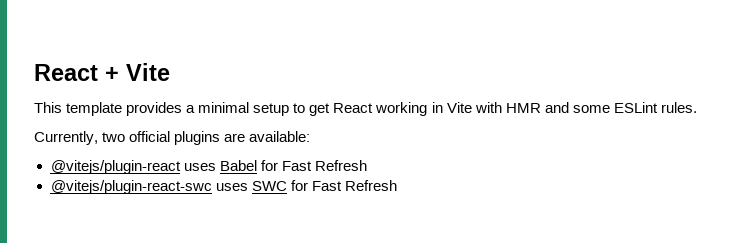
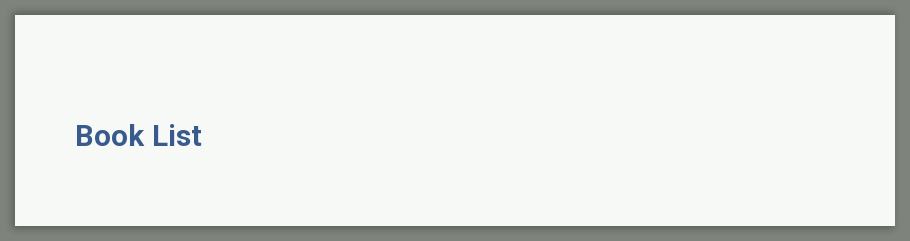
[34,63,170,81] [34,102,697,116] [34,131,311,145] [50,160,367,174] [50,180,397,194] React + Vite // This template provides a minimal setup to get React working in Vite with HMR and some ESLint rules. // Currently, two official plugins are available: // @vitejs/plugin-react uses Babel for Fast Refresh // @vitejs/plugin-react-swc uses SWC for Fast Refresh -> [75,124,202,146] Book List

